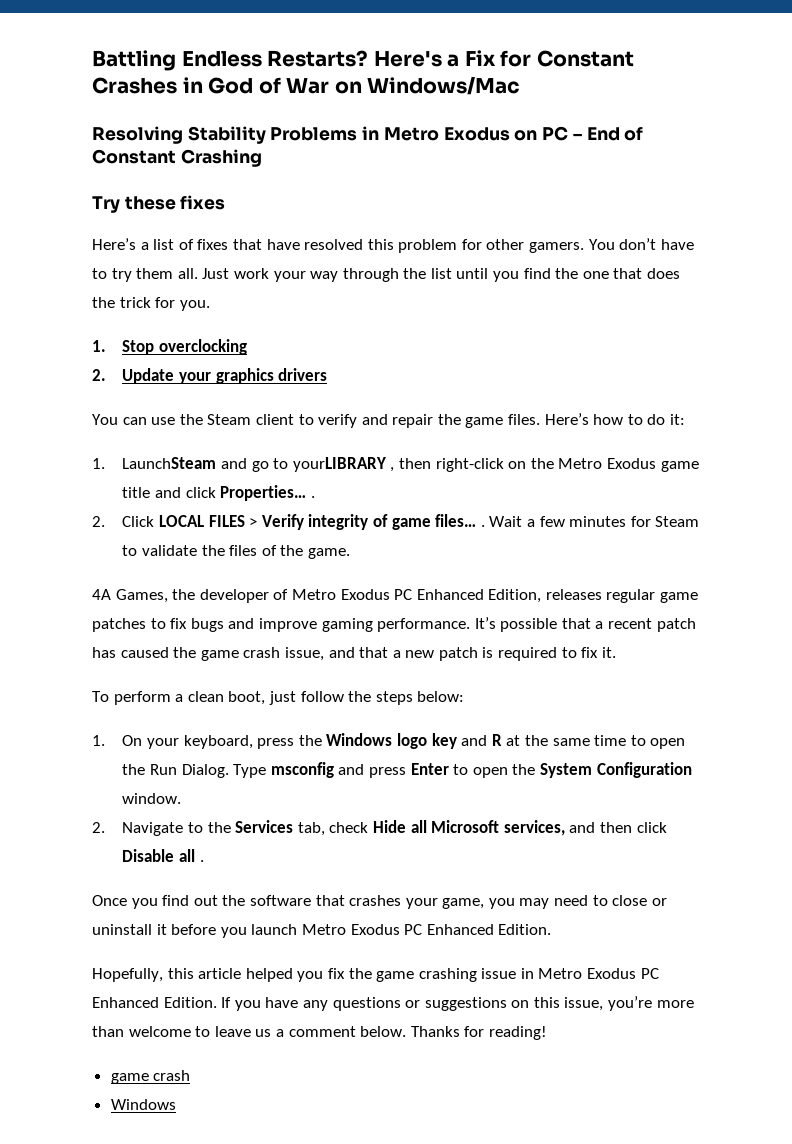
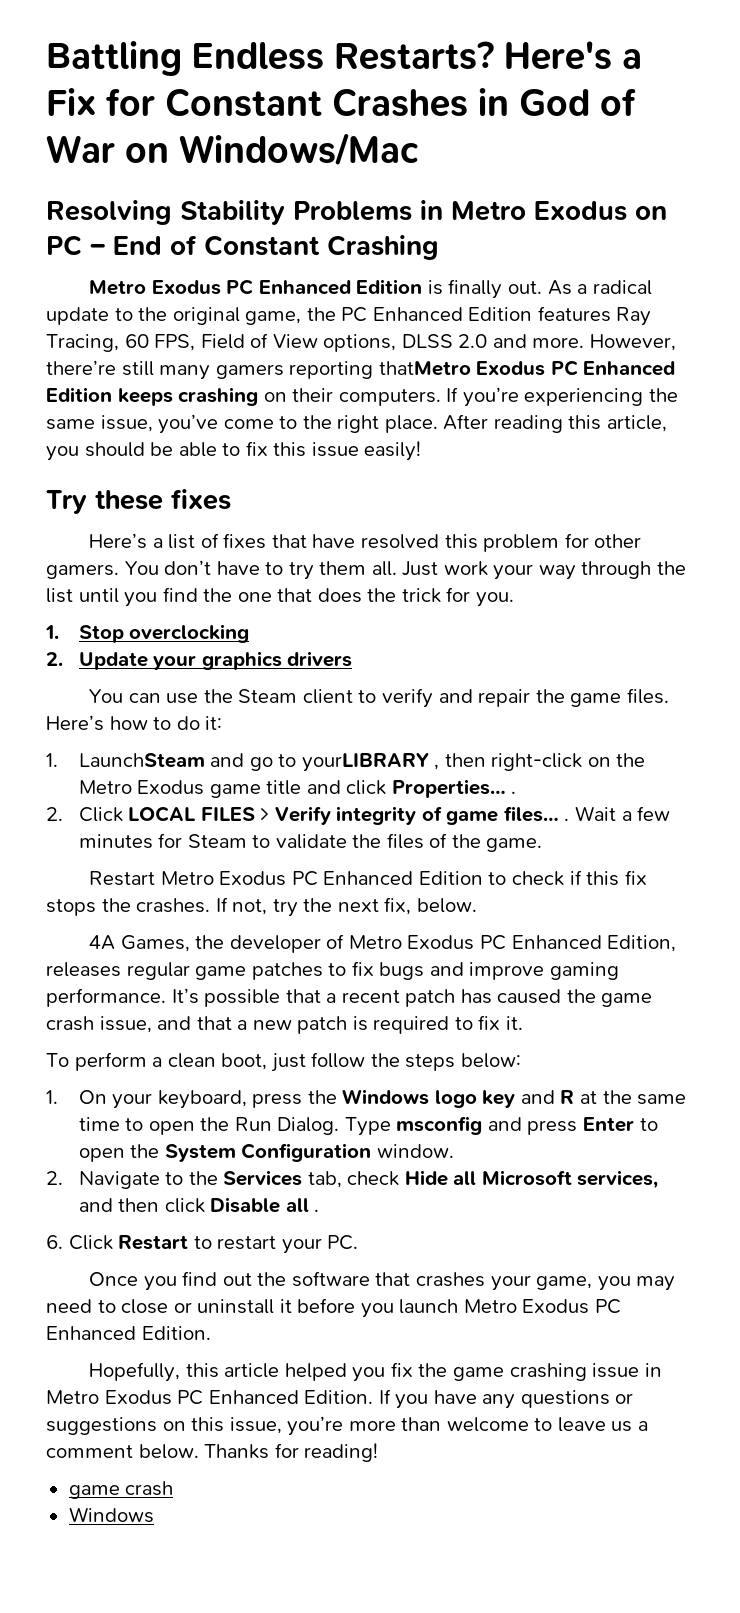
(262, 158) none -> [89,279,652,299] [46,306,652,326] [46,333,676,352] [46,360,676,380] [46,387,678,407] [46,414,667,434] [46,441,422,461] // Metro Exodus PC Enhanced Edition is finally out. As a radical update to the original game, the PC Enhanced Edition features Ray Tracing, 60 FPS, Field of View options, DLSS 2.0 and more. However, there’re still many gamers reporting thatMetro Exodus PC Enhanced Edition keeps crashing on their computers. If you’re experiencing the same issue, you’ve come to the right place. After reading this article, you should be able to fix this issue easily!
(350, 553) none -> [89,870,647,886] [46,897,477,917] // Restart Metro Exodus PC Enhanced Edition to check if this fix stops the crashes. If not, try the next fix, below.
(204, 861) none -> [46,1235,359,1254] // 6. Click Restart to restart your PC.

